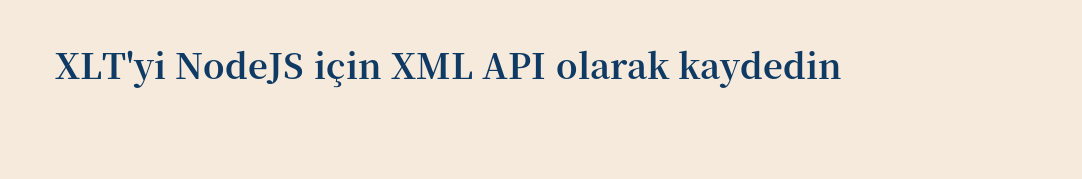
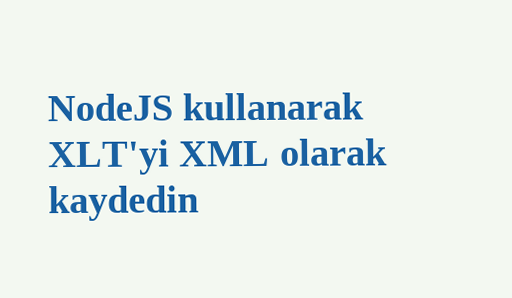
[55,50,547,88] XLT'yi NodeJS için XML API -> [47,92,365,122] [47,139,271,176] NodeJS kullanarak XLT'yi XML

